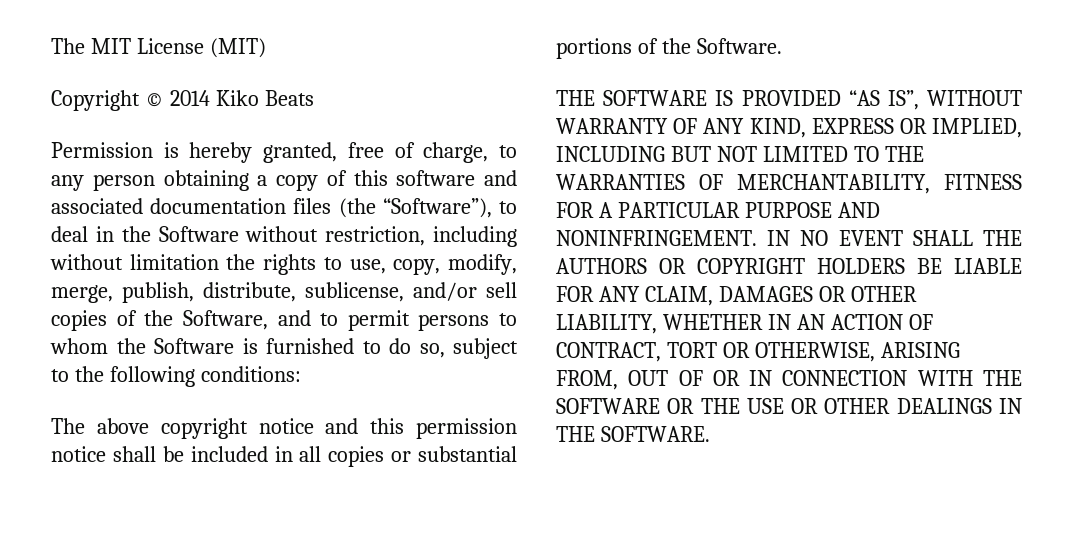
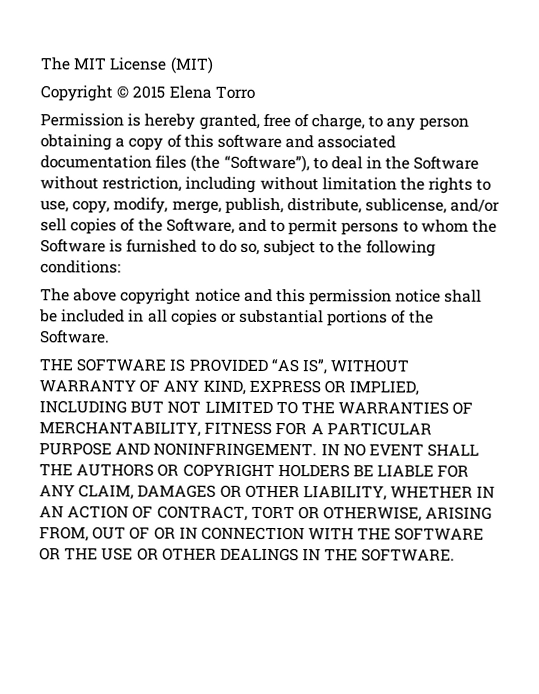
[169,90,314,106] 2014 Kiko Beats -> [132,85,255,99] 2015 Elena Torro

